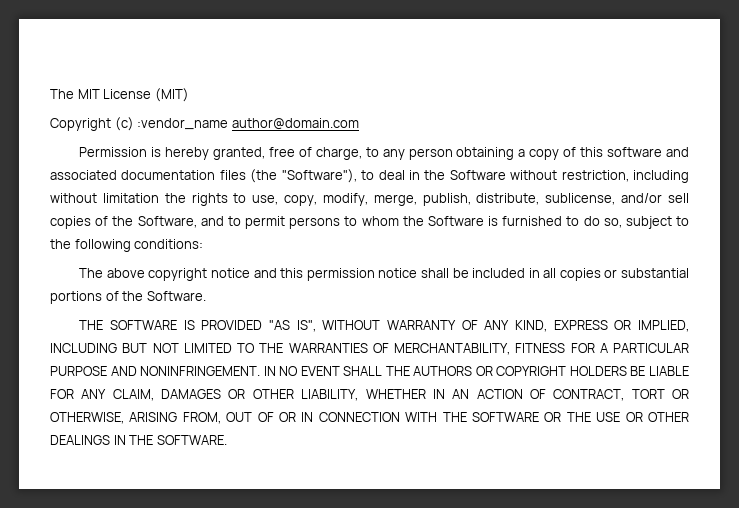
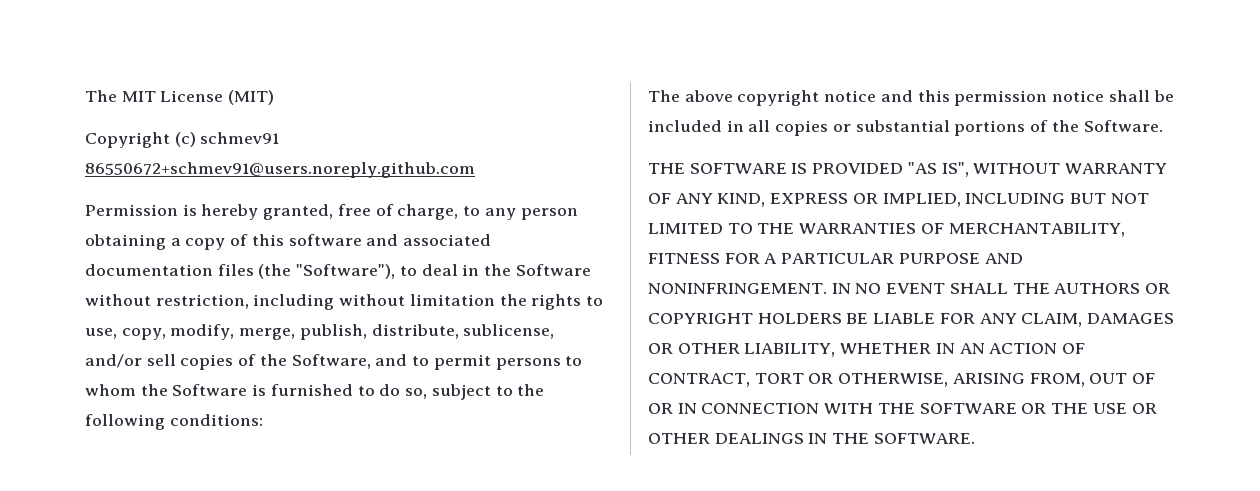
[137,118,359,130] :vendor_name author@domain.com -> [200,132,280,144] [85,162,475,178] schmev91 86550672+schmev91@users.noreply.github.com

